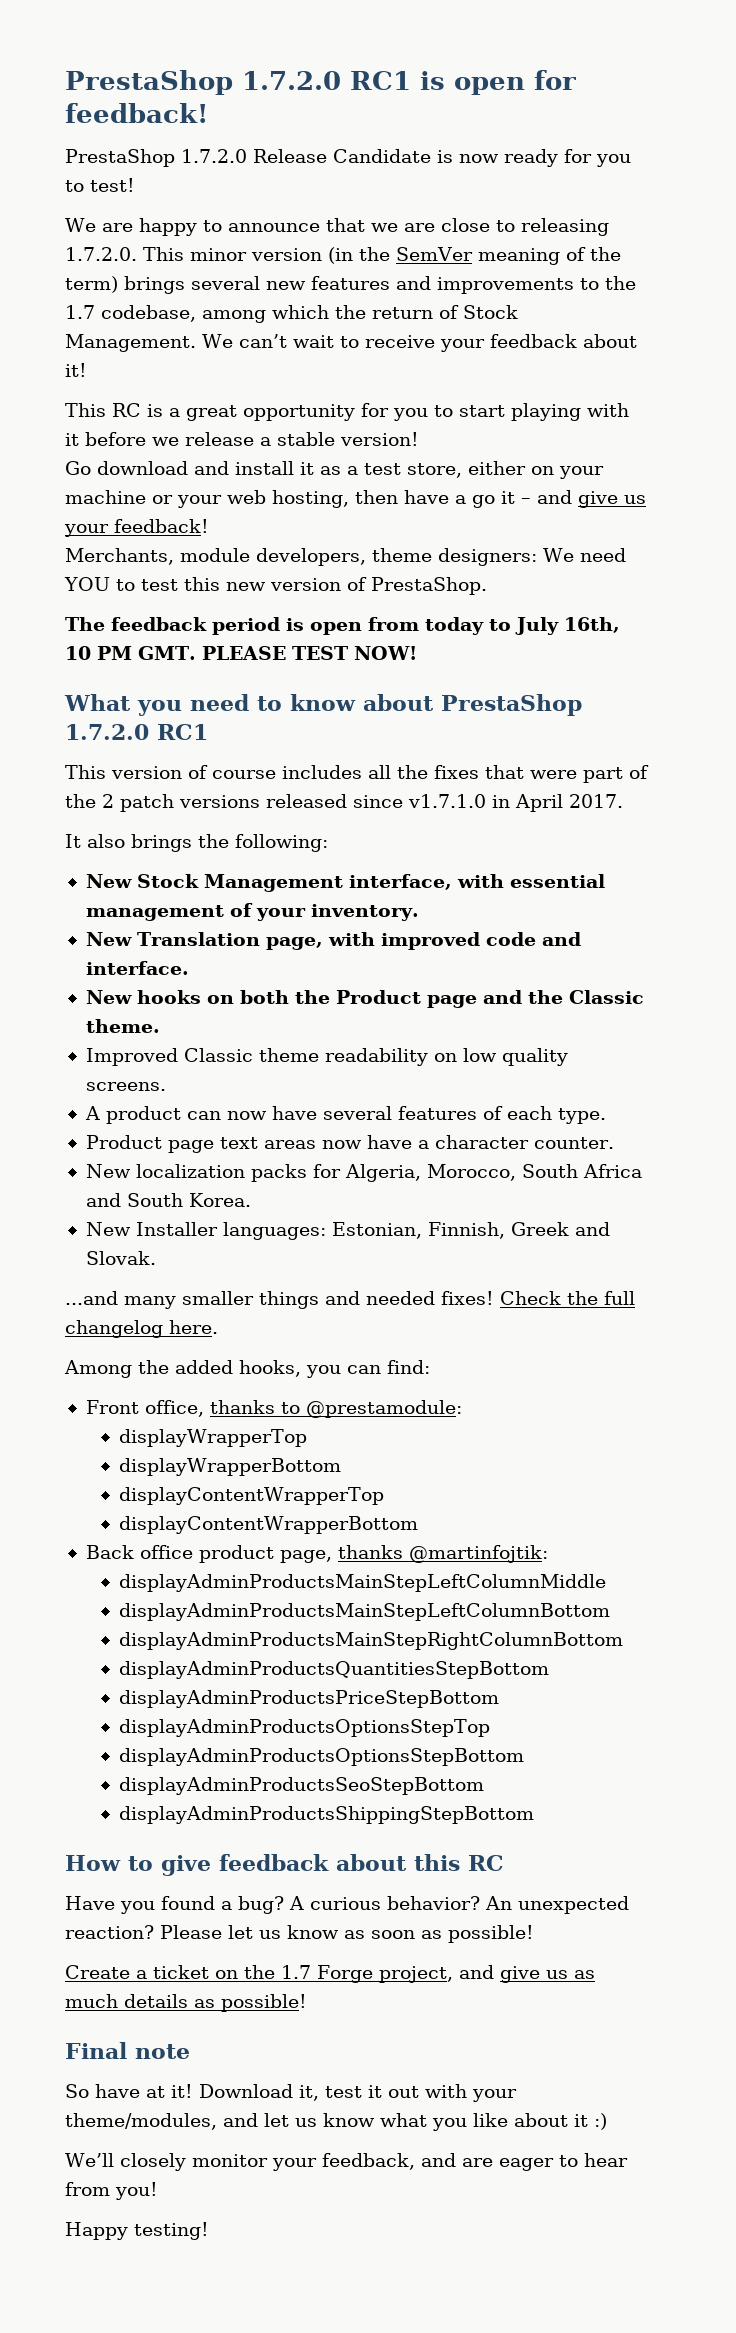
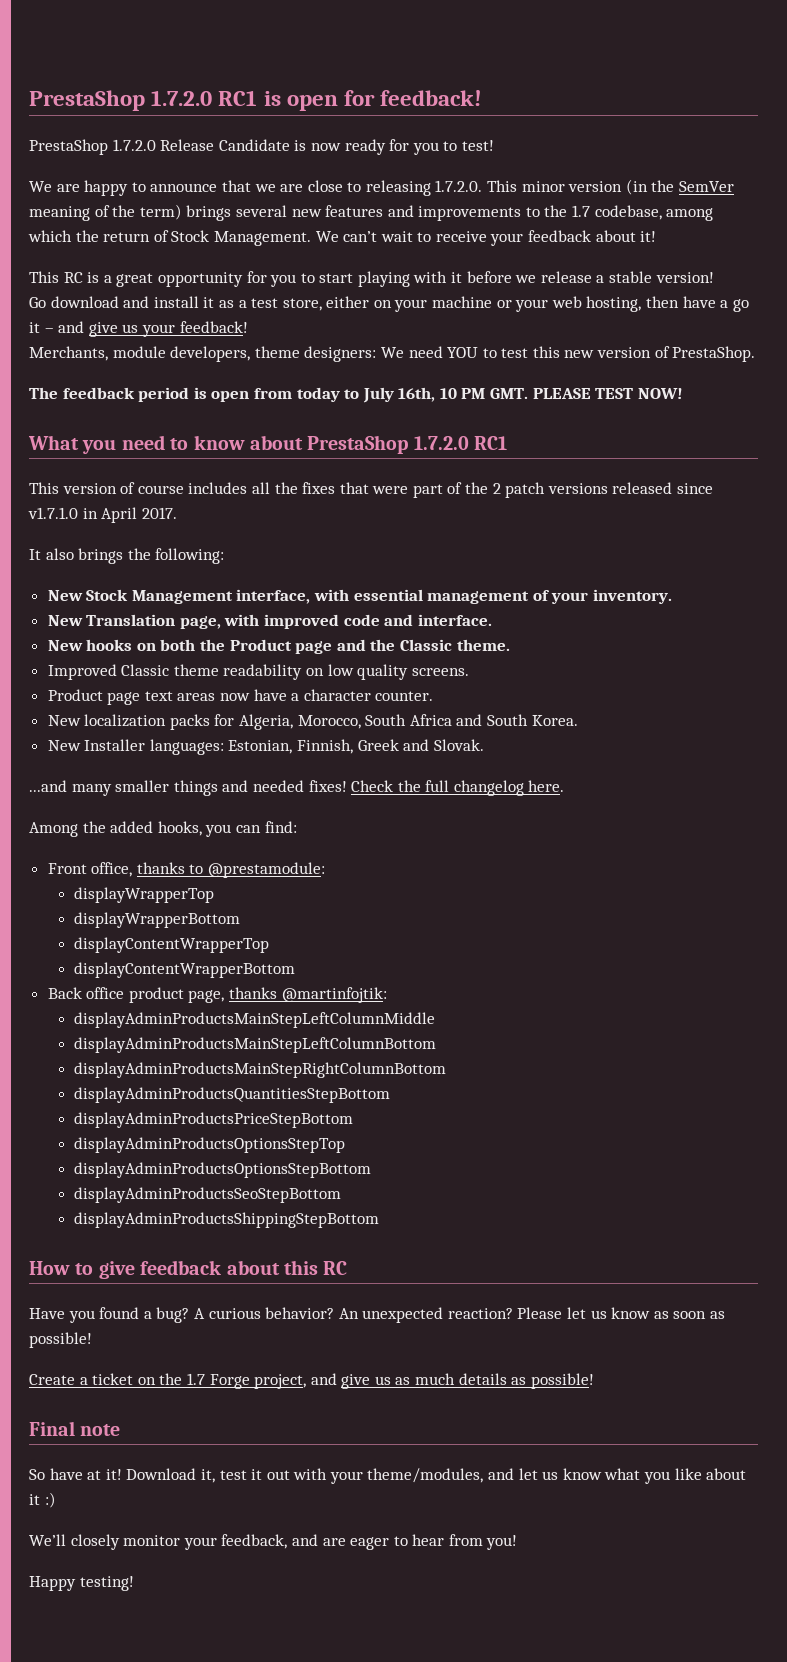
[84,1106,606,1124] // A product can now have several features of each type. -> (469, 672) none

